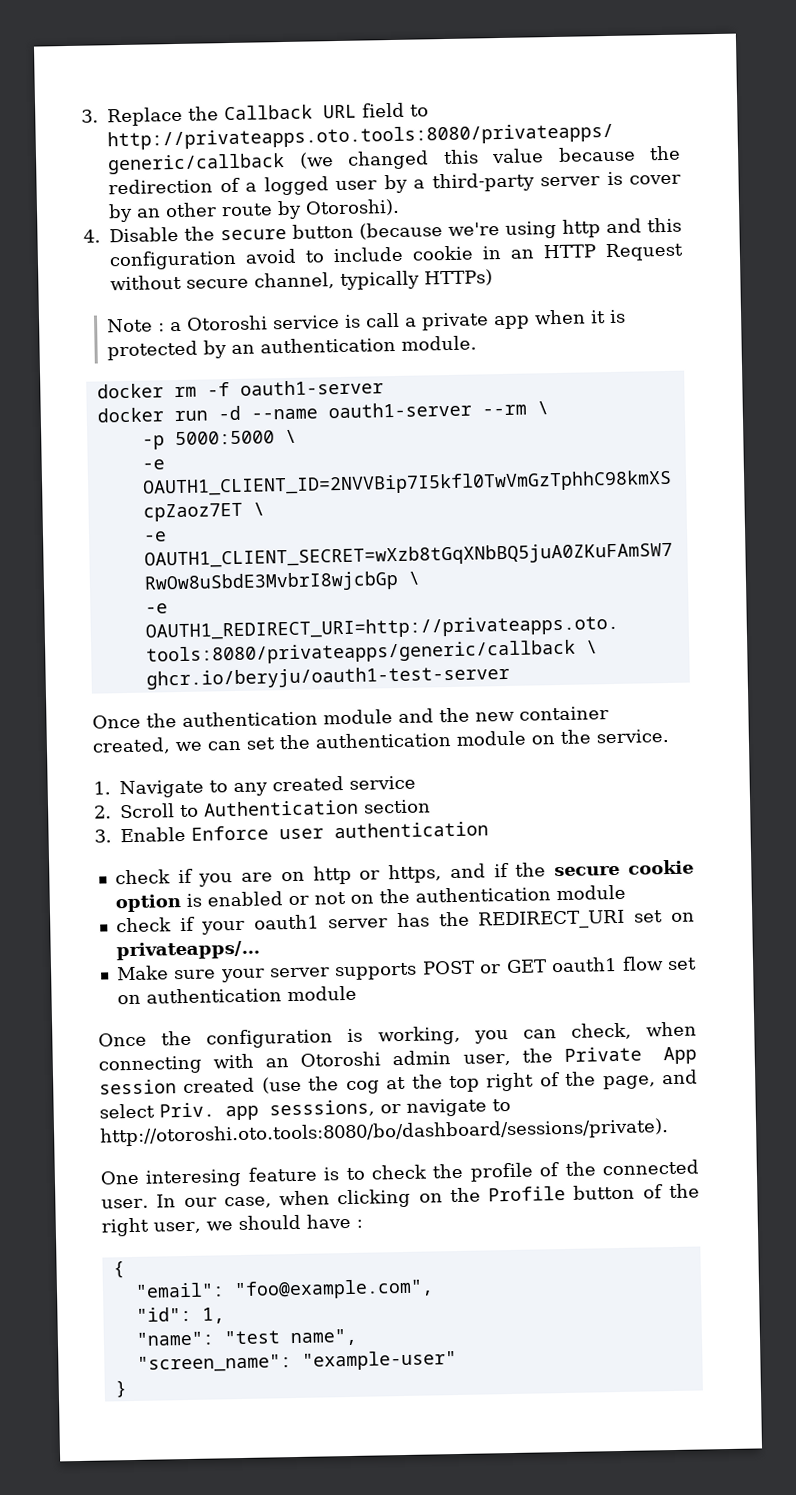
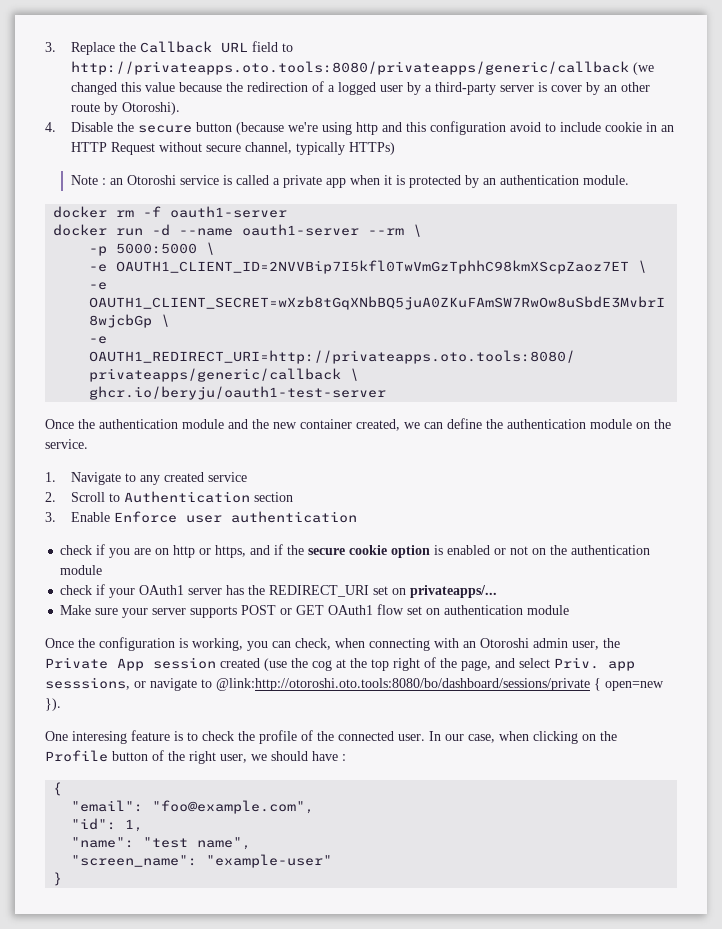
[170,321,183,332] a -> [109,178,123,185] an
[365,312,401,328] call -> [235,175,269,185] called
[246,737,276,750] set -> [447,418,482,429] define
[254,914,320,930] oauth1 -> [139,585,185,595] OAuth1
[551,956,618,973] oauth1 -> [328,605,374,615] OAuth1
[99,1118,669,1147] http://otoroshi.oto.tools:8080/bo/dashboard/sessions/private). -> [216,678,664,691] [45,698,61,711] @link:http://otoroshi.oto.tools:8080/bo/dashboard/sessions/private { open=new }).

